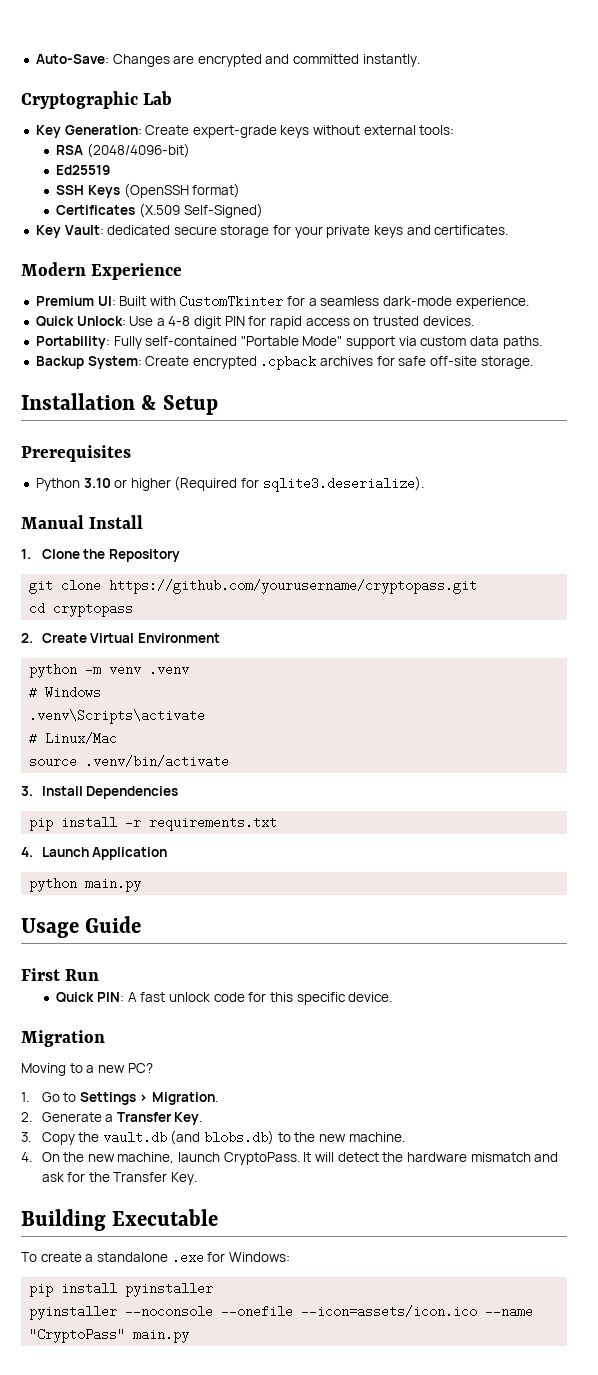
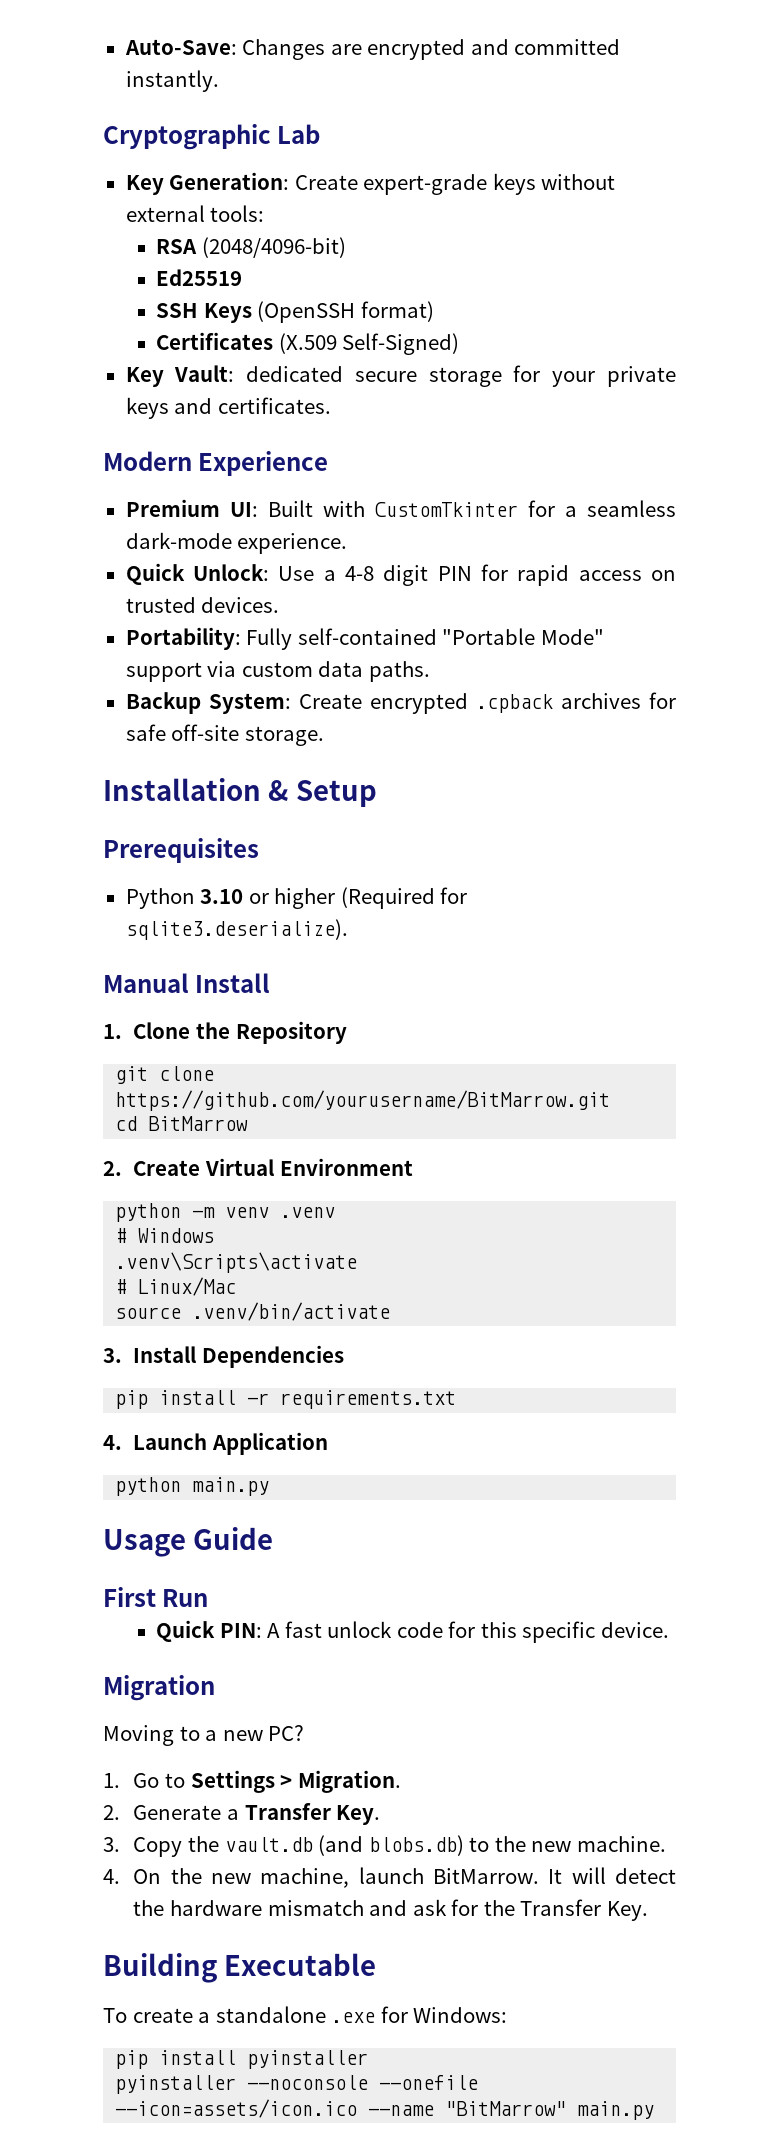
[109,579,478,594] https://github.com/yourusername/cryptopass.git -> [115,1090,611,1111] https://github.com/yourusername/BitMarrow.git
[53,602,134,617] cryptopass -> [148,1116,249,1131] BitMarrow
[223,1152,300,1165] CryptoPass. -> [433,1868,540,1884] BitMarrow.
[29,1328,126,1343] "CryptoPass" -> [445,2101,567,2116] "BitMarrow"

